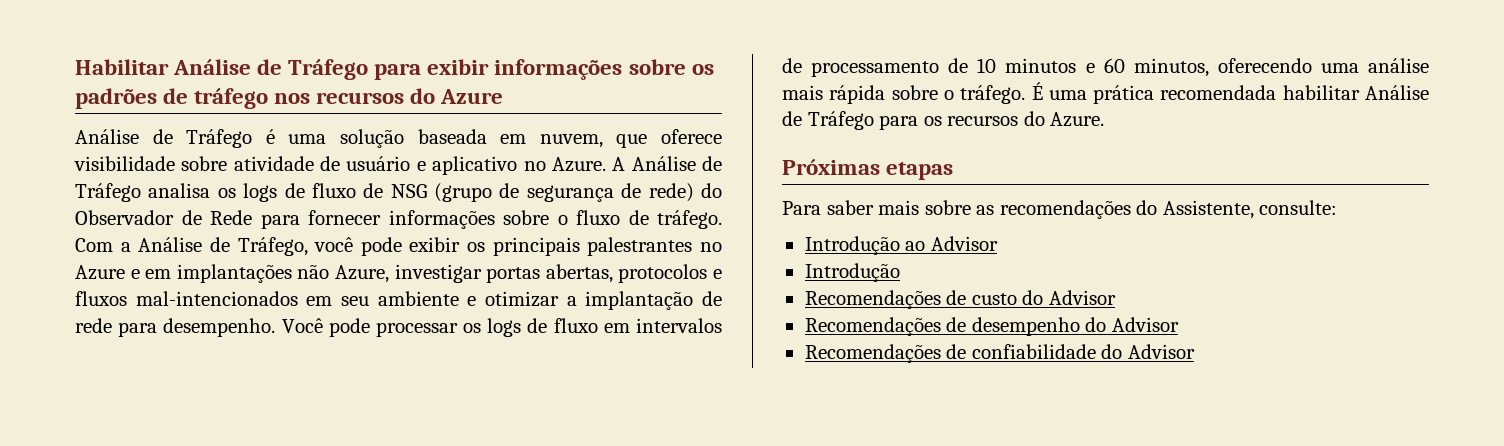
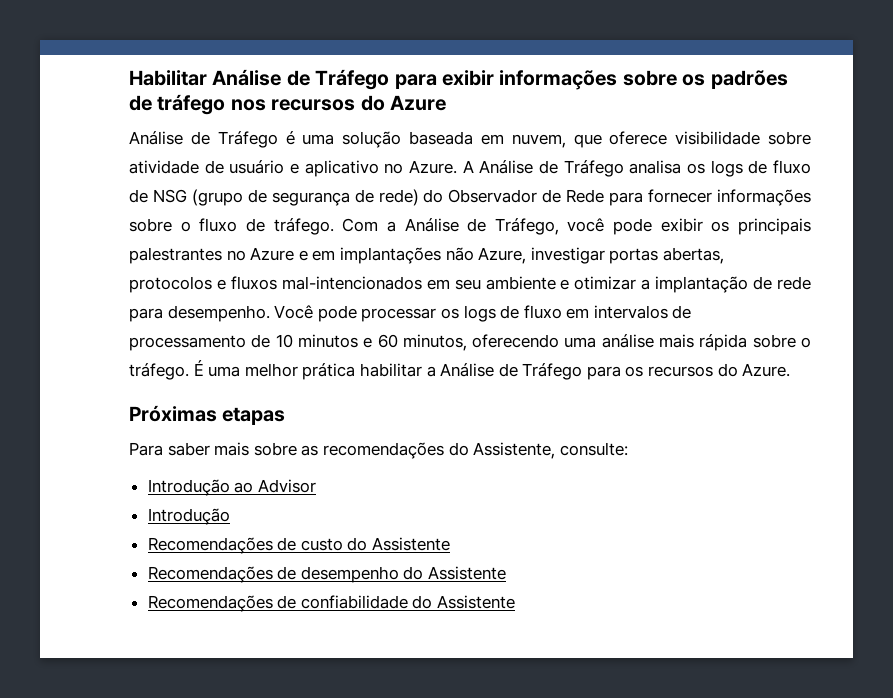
[1093,85,1360,104] prática recomendada habilitar -> [244,363,436,380] melhor prática habilitar a
[1048,290,1116,305] Advisor -> [372,537,451,551] Assistente
[1111,317,1179,332] Advisor -> [428,566,507,580] Assistente
[1127,344,1195,359] Advisor -> [437,595,516,609] Assistente

